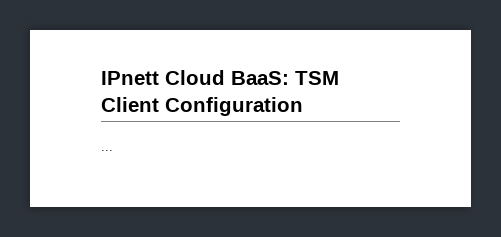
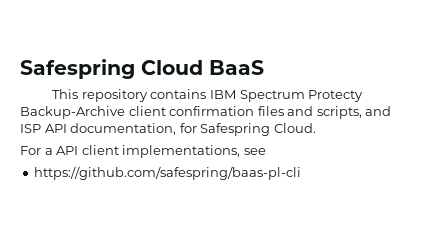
[101,70,339,85] [101,97,303,116] [101,150,113,151] IPnett Cloud BaaS: TSM Client Configuration // ... -> [20,59,264,79] [52,89,364,102] [20,106,392,119] [20,123,316,136] [20,145,266,158] [34,166,302,180] Safespring Cloud BaaS // This repository contains IBM Spectrum Protecty Backup-Archive client confirmation files and scripts, and ISP API documentation, for Safespring Cloud. // For a API client implementations, see // https://github.com/safespring/baas-pl-cli

